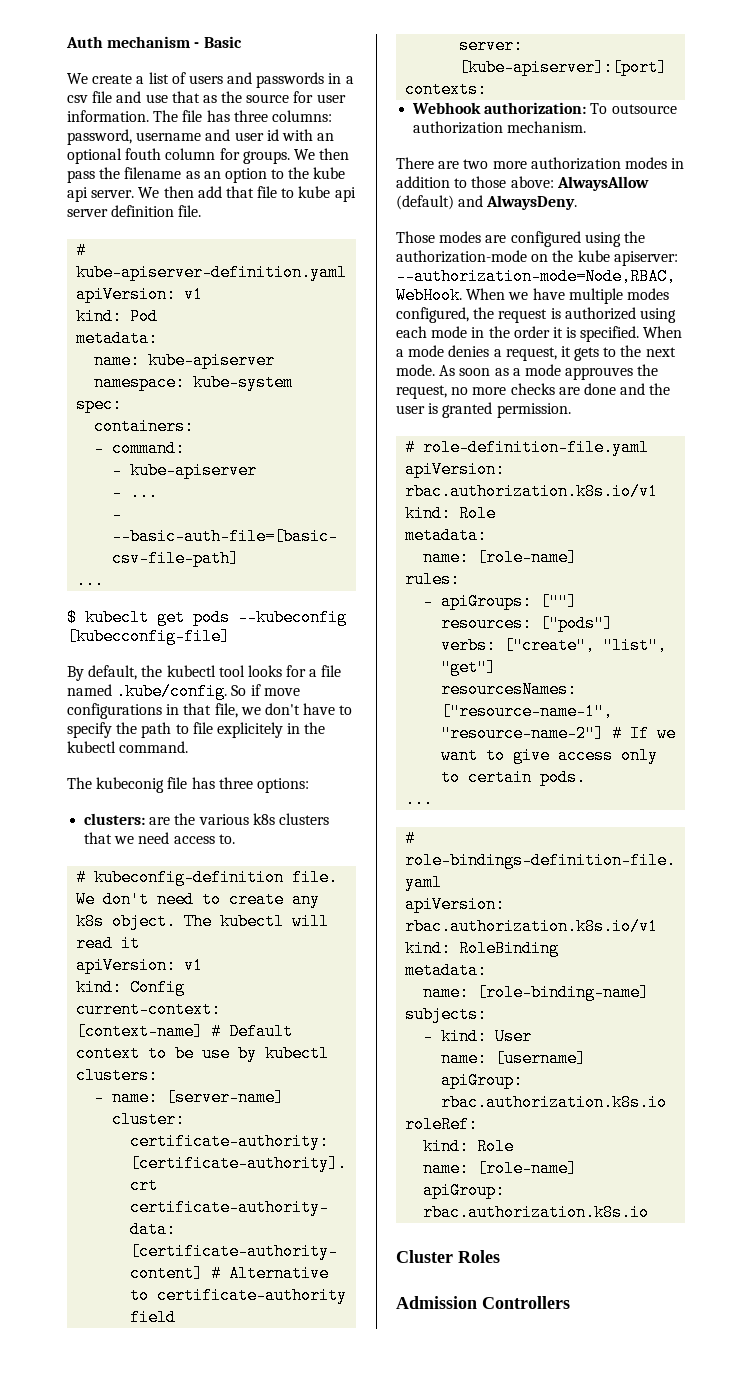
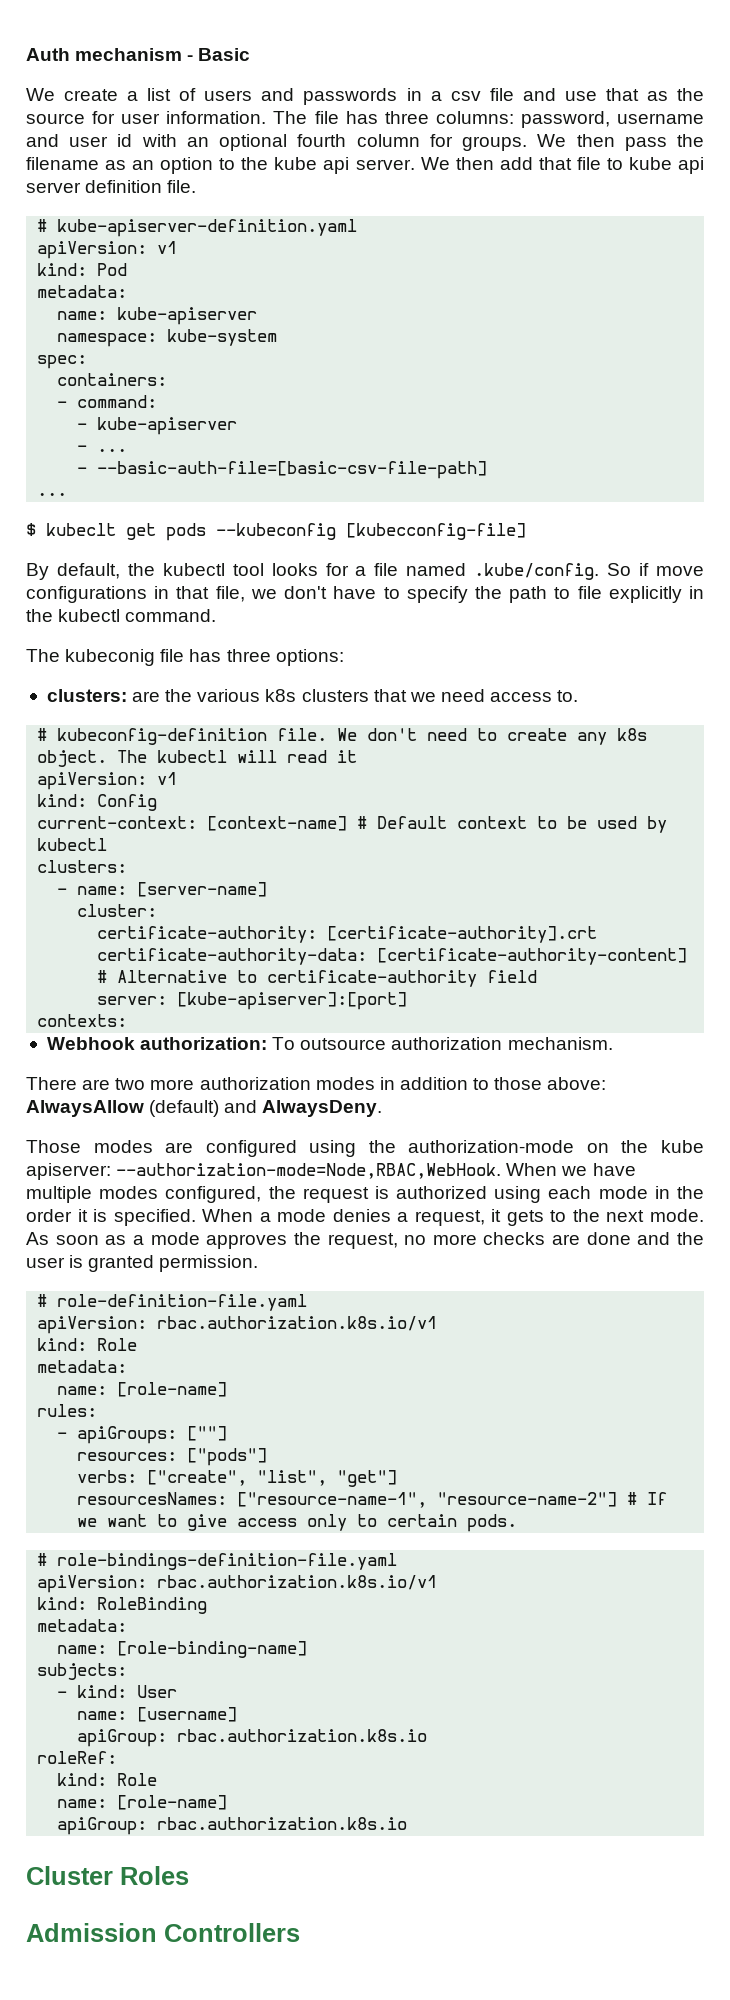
[125,148,162,160] fouth -> [297,134,347,147] fourth
[216,722,283,738] explicitely -> [608,586,682,603] explicitly
[202,1045,231,1062] use -> [597,816,638,829] used
[565,367,634,380] approuves -> [206,1234,288,1249] approves
[405,791,434,808] // ... -> (518, 1523) none

